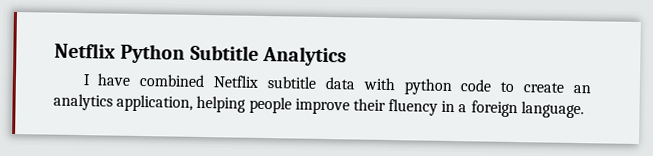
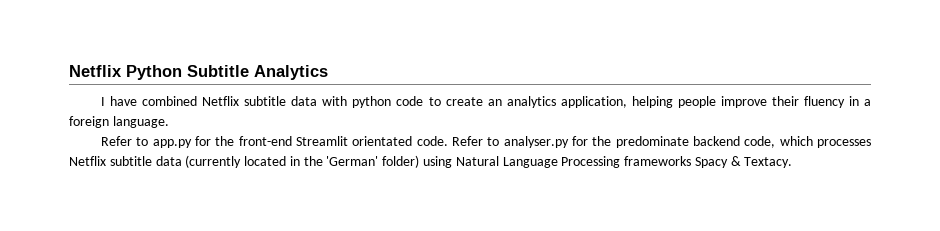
(584, 110) none -> [101,136,872,148] [69,155,793,168] // Refer to app.py for the front-end Streamlit orientated code. Refer to analyser.py for the predominate backend code, which processes Netflix subtitle data (currently located in the 'German' folder) using Natural Language Processing frameworks Spacy & Textacy.

